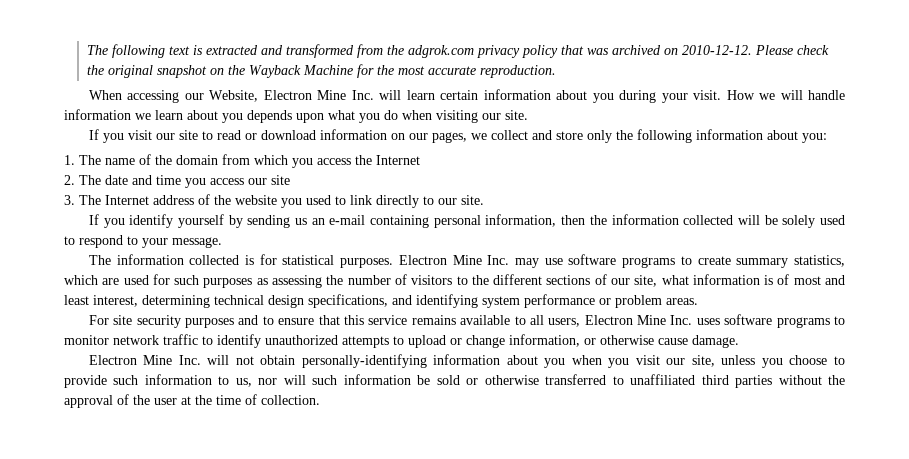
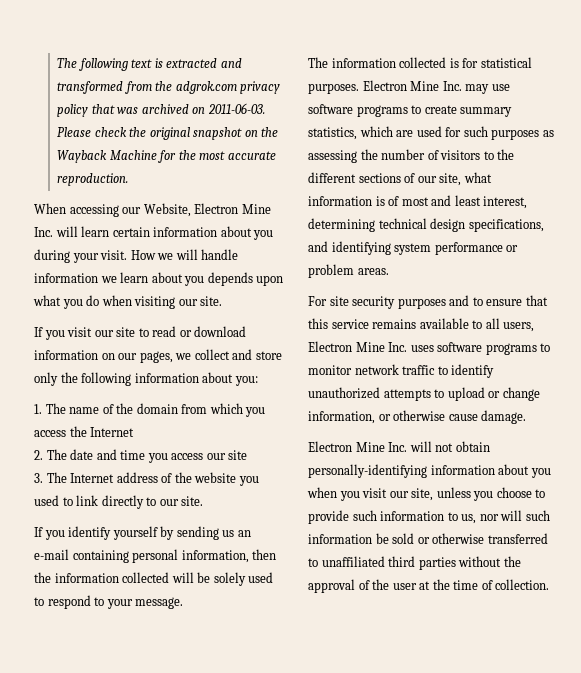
[681,45,752,55] 2010-12-12. -> [207,103,265,114] 2011-06-03.

